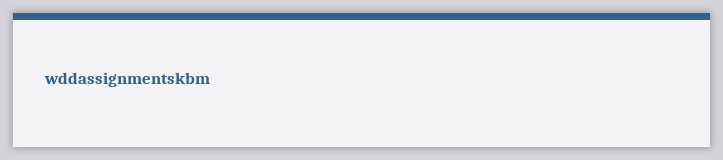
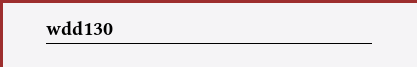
[44,72,210,87] wddassignmentskbm -> [46,21,113,36] wdd130

